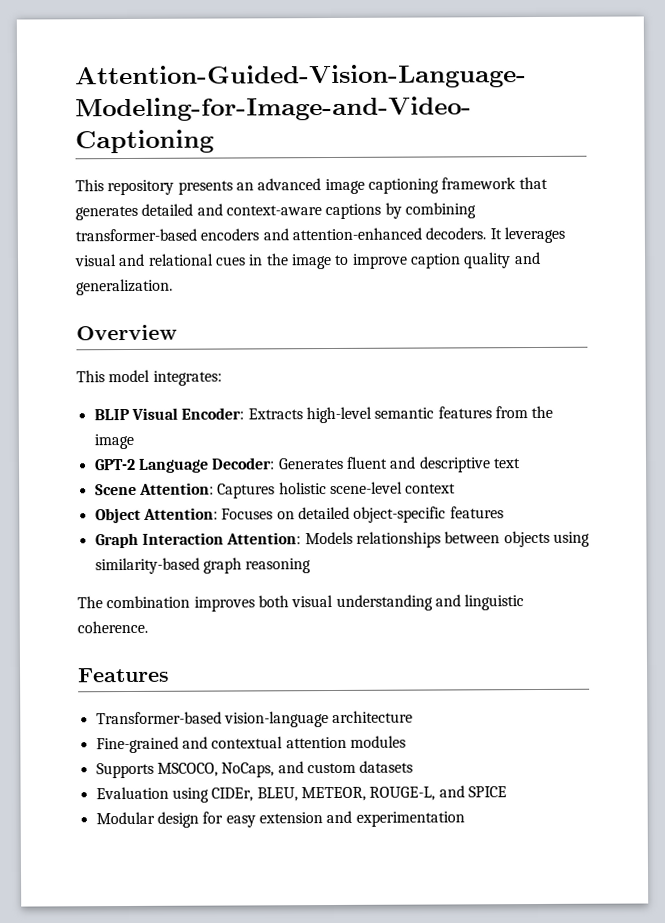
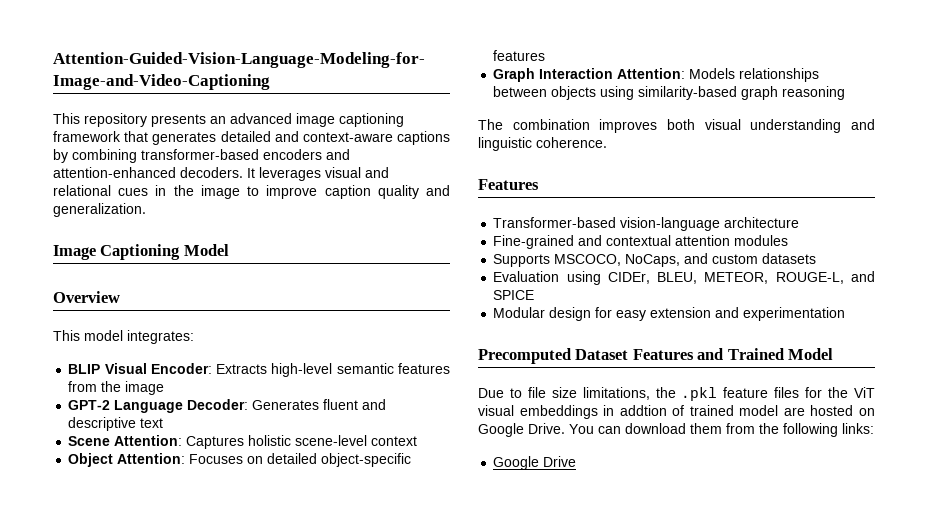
(173, 287) none -> [53,244,229,260] // Image Captioning Model
(465, 819) none -> [478,348,834,364] [478,387,876,401] [478,405,875,419] [478,423,874,437] [493,456,577,470] // Precomputed Dataset Features and Trained Model // Due to file size limitations, the .pkl feature files for the ViT visual embeddings in addtion of trained model are hosted on Google Drive. You can download them from the following links: // Google Drive

